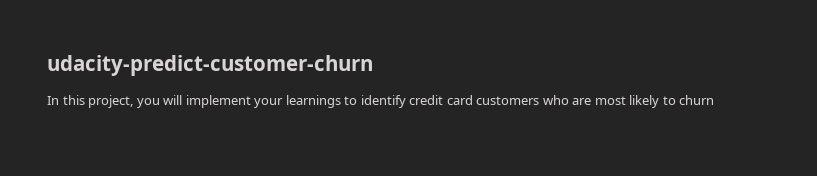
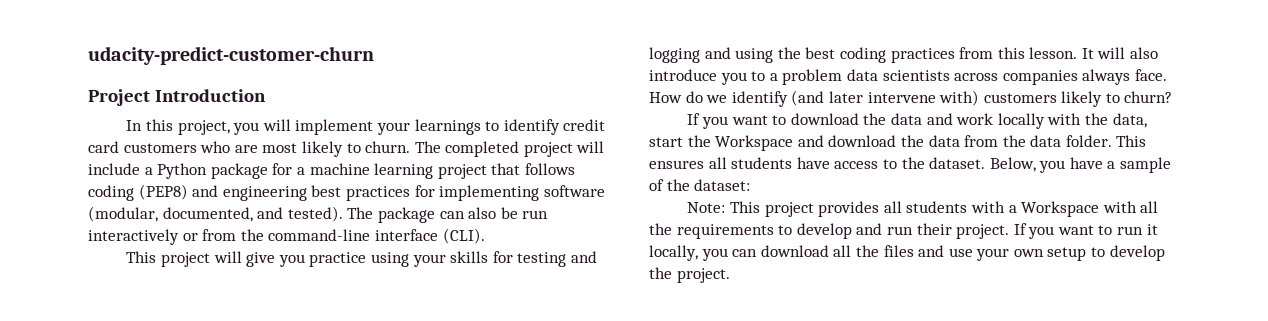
(373, 65) none -> [88,89,266,106] // Project Introduction
[679,95,715,105] churn -> [365,141,605,157] [88,163,575,179] [88,184,605,201] [88,206,549,223] [88,228,485,245] [126,251,597,267] [649,47,1159,63] [649,69,1167,85] [649,90,1173,107] [687,113,1147,129] [649,135,1147,151] [649,157,1172,173] [649,179,751,191] [687,201,1159,217] [649,223,1158,239] [649,245,1165,261] [649,267,730,283] churn. The completed project will include a Python package for a machine learning project that follows coding (PEP8) and engineering best practices for implementing software (modular, documented, and tested). The package can also be run interactively or from the command-line interface (CLI). // This project will give you practice using your skills for testing and logging and using the best coding practices from this lesson. It will also introduce you to a problem data scientists across companies always face. How do we identify (and later intervene with) customers likely to churn? // If you want to download the data and work locally with the data, start the Workspace and download the data from the data folder. This ensures all students have access to the dataset. Below, you have a sample of the dataset: // Note: This project provides all students with a Workspace with all the requirements to develop and run their project. If you want to run it locally, you can download all the files and use your own setup to develop the project.

